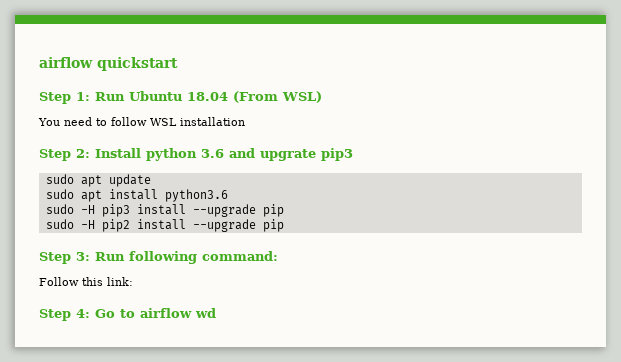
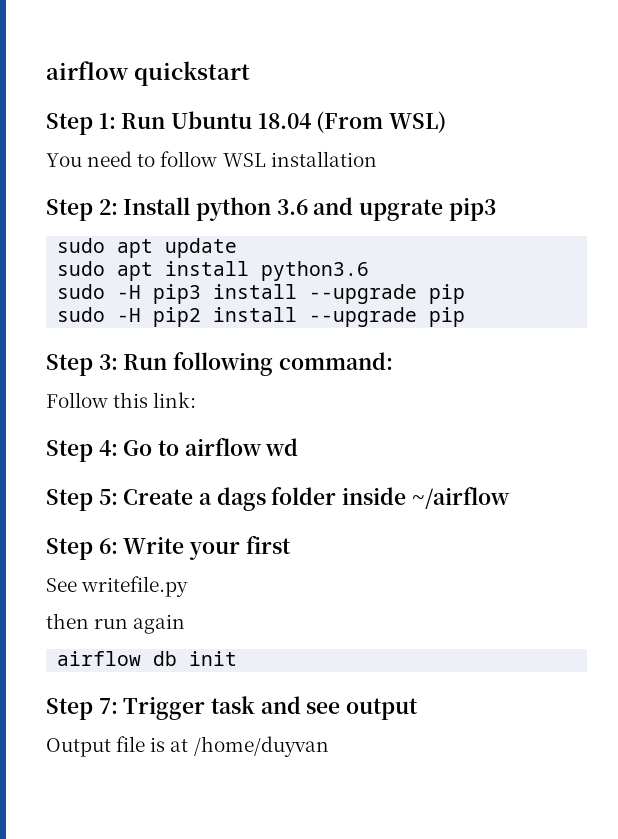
(216, 313) none -> [46,487,510,511] [46,536,291,560] [46,576,189,597] [46,613,186,634] [57,651,238,666] [46,696,419,720] [46,736,329,757] // Step 5: Create a dags folder inside ~/airflow // Step 6: Write your first // See writefile.py // then run again // airflow db init // Step 7: Trigger task and see output // Output file is at /home/duyvan

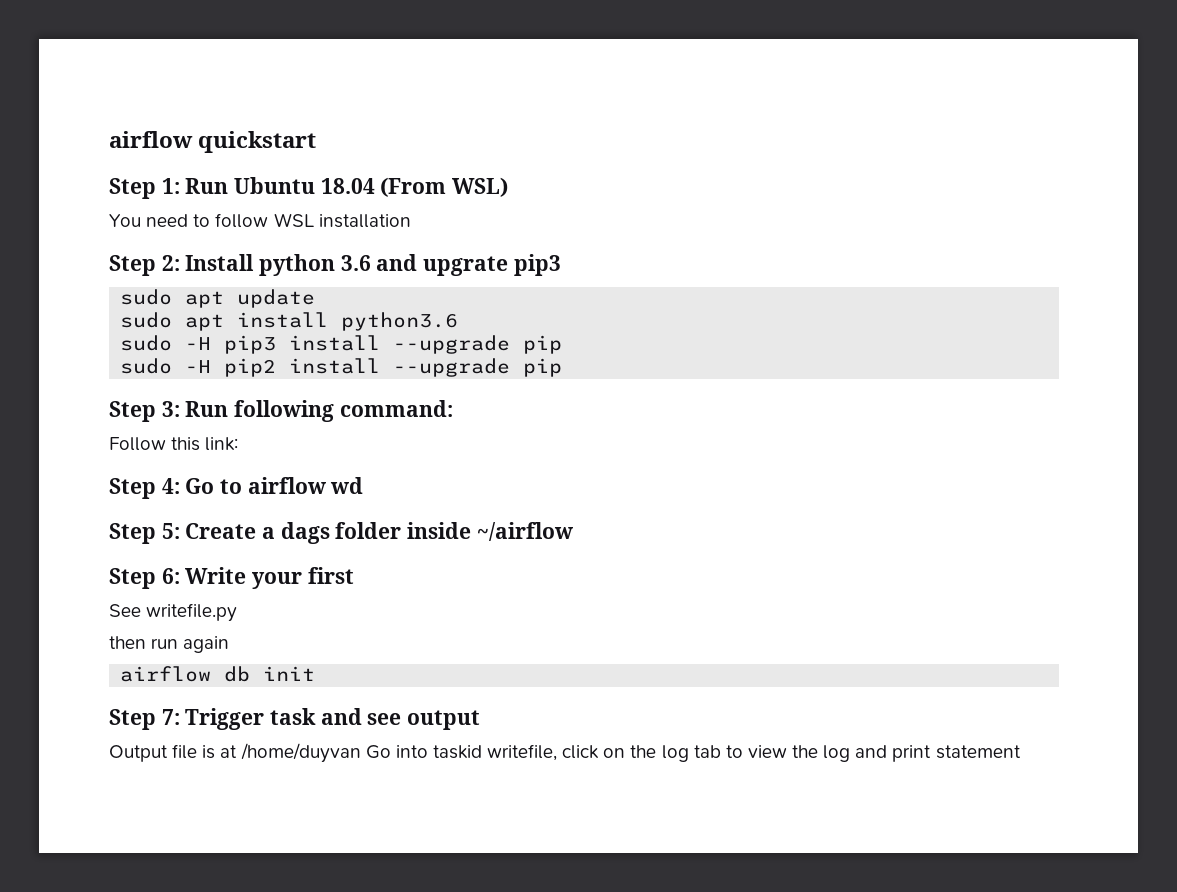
(329, 746) none -> [365,744,1021,762] Go into taskid writefile, click on the log tab to view the log and print statement

